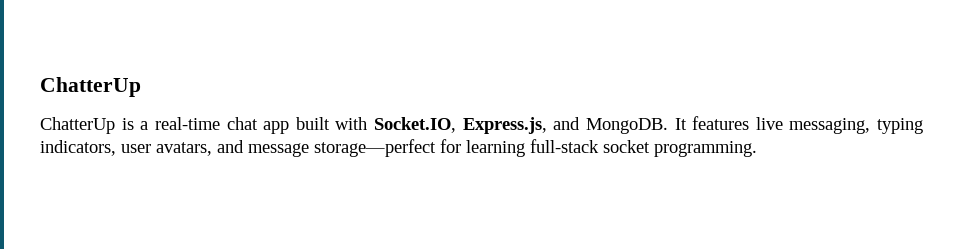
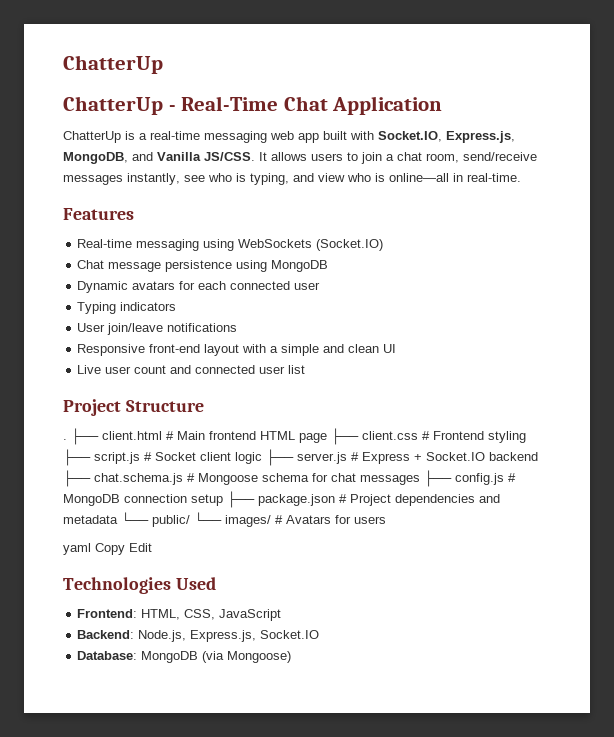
[40,77,141,97] ChatterUp -> [63,55,163,74] [63,96,443,115] ChatterUp // ChatterUp - Real-Time Chat Application
[226,117,258,130] chat -> [204,131,294,143] messaging web
[553,116,923,134] [40,139,757,157] and MongoDB. It features live messaging, typing indicators, user avatars, and message storage—perfect for learning full-stack socket programming. -> [63,152,537,164] [63,173,521,185] [63,208,134,220] [77,239,384,251] [77,260,329,272] [77,281,321,293] [77,302,177,314] [77,323,238,335] [77,344,397,356] [77,365,306,374] [63,399,204,416] [63,428,526,445] [63,449,538,466] [63,470,516,487] [63,491,500,508] [63,512,386,527] [63,543,152,555] [63,577,216,594] [77,609,282,621] [77,630,320,642] [77,651,292,663] MongoDB, and Vanilla JS/CSS. It allows users to join a chat room, send/receive messages instantly, see who is typing, and view who is online—all in real-time. // Features // Real-time messaging using WebSockets (Socket.IO) // Chat message persistence using MongoDB // Dynamic avatars for each connected user // Typing indicators // User join/leave notifications // Responsive front-end layout with a simple and clean UI // Live user count and connected user list // Project Structure // . ├── client.html # Main frontend HTML page ├── client.css # Frontend styling ├── script.js # Socket client logic ├── server.js # Express + Socket.IO backend ├── chat.schema.js # Mongoose schema for chat messages ├── config.js # MongoDB connection setup ├── package.json # Project dependencies and metadata └── public/ └── images/ # Avatars for users // yaml Copy Edit // Technologies Used // Frontend: HTML, CSS, JavaScript // Backend: Node.js, Express.js, Socket.IO // Database: MongoDB (via Mongoose)

